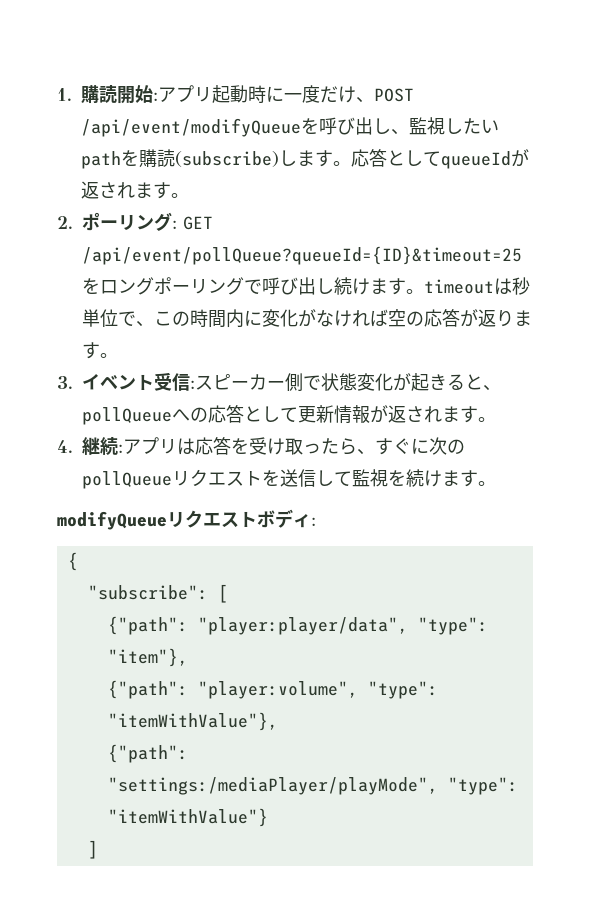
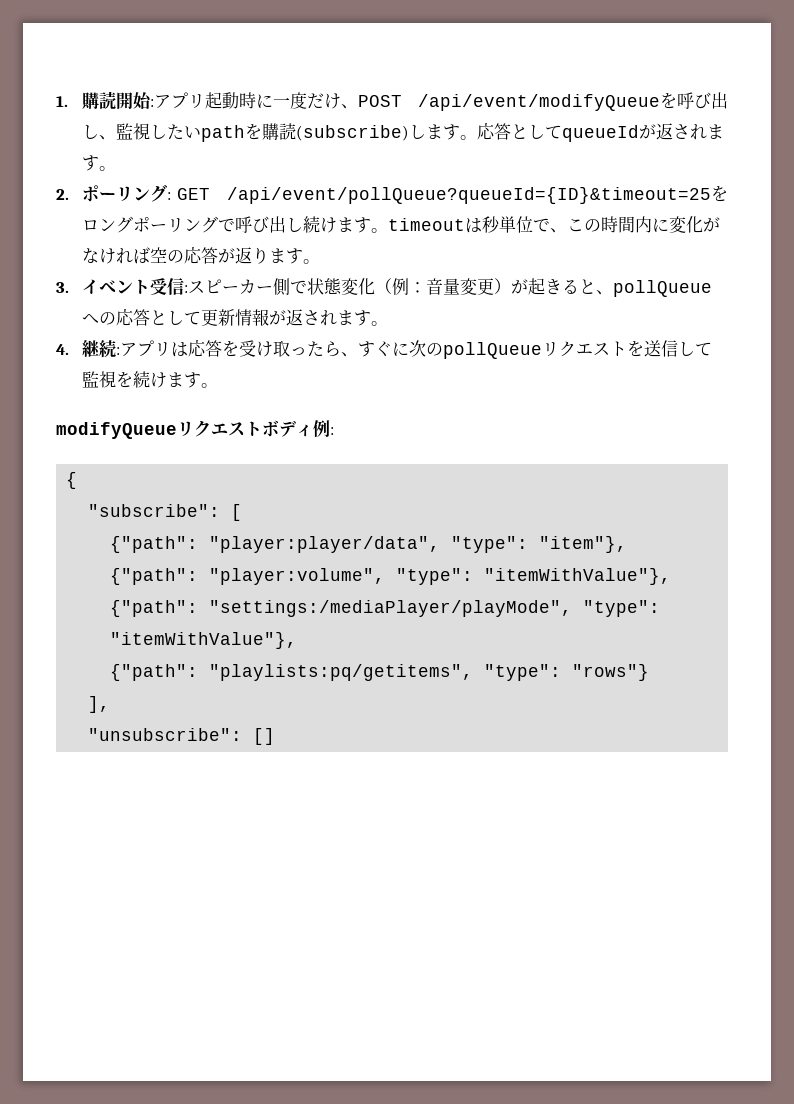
(393, 382) none -> [374,278,511,295] （例：音量変更）
(311, 521) none -> [313,420,330,437] 例
[107,808,268,827] [87,840,98,859] "itemWithValue"} // ] -> [110,632,298,649] [110,664,650,681] [88,696,111,713] [88,728,276,745] "itemWithValue"}, // {"path": "playlists:pq/getitems", "type": "rows"} // ], // "unsubscribe": []

